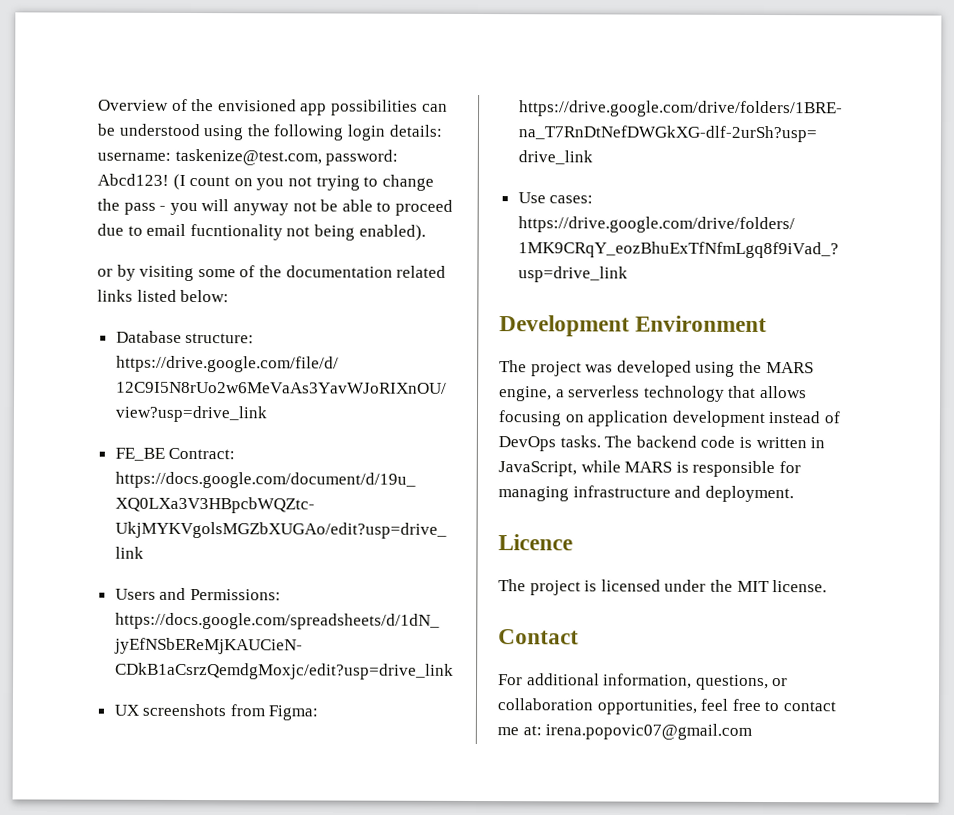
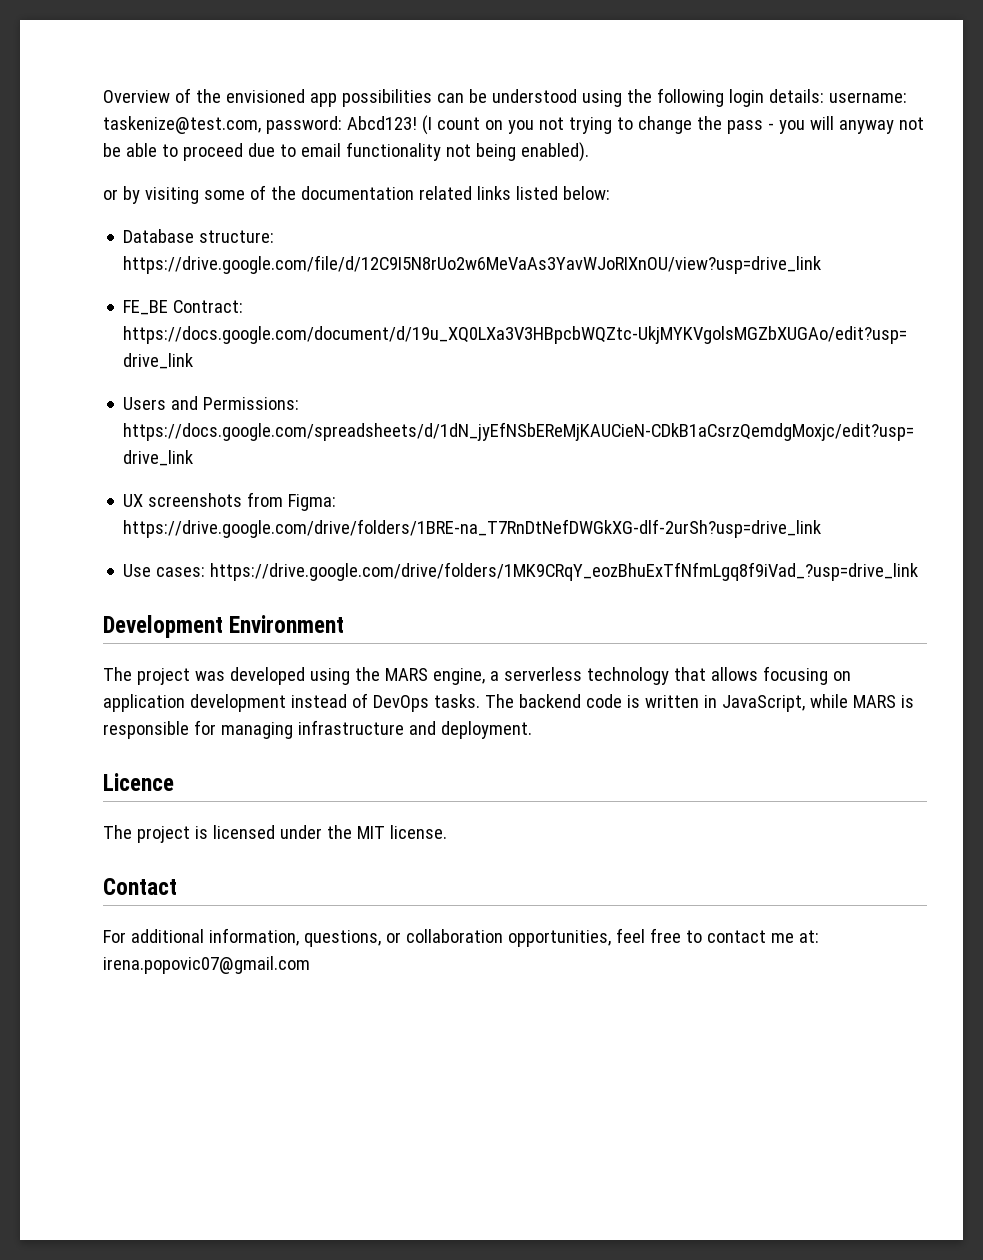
[189,223,283,241] fucntionality -> [345,142,441,161] functionality

